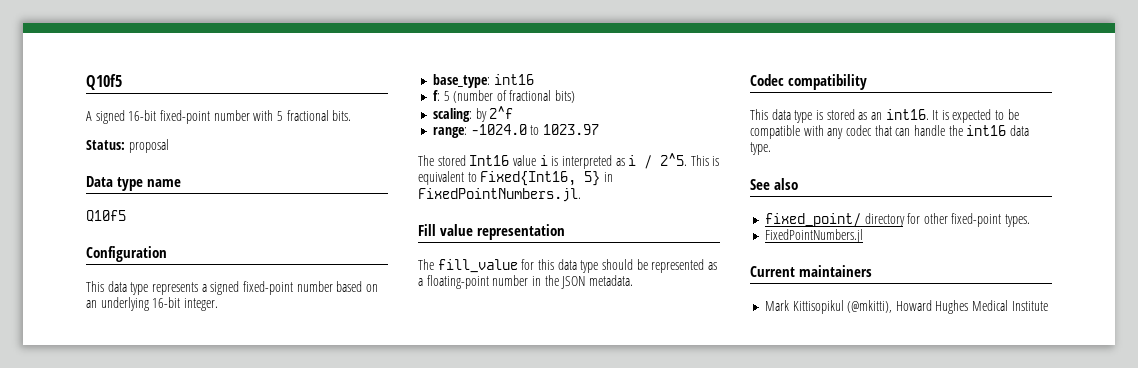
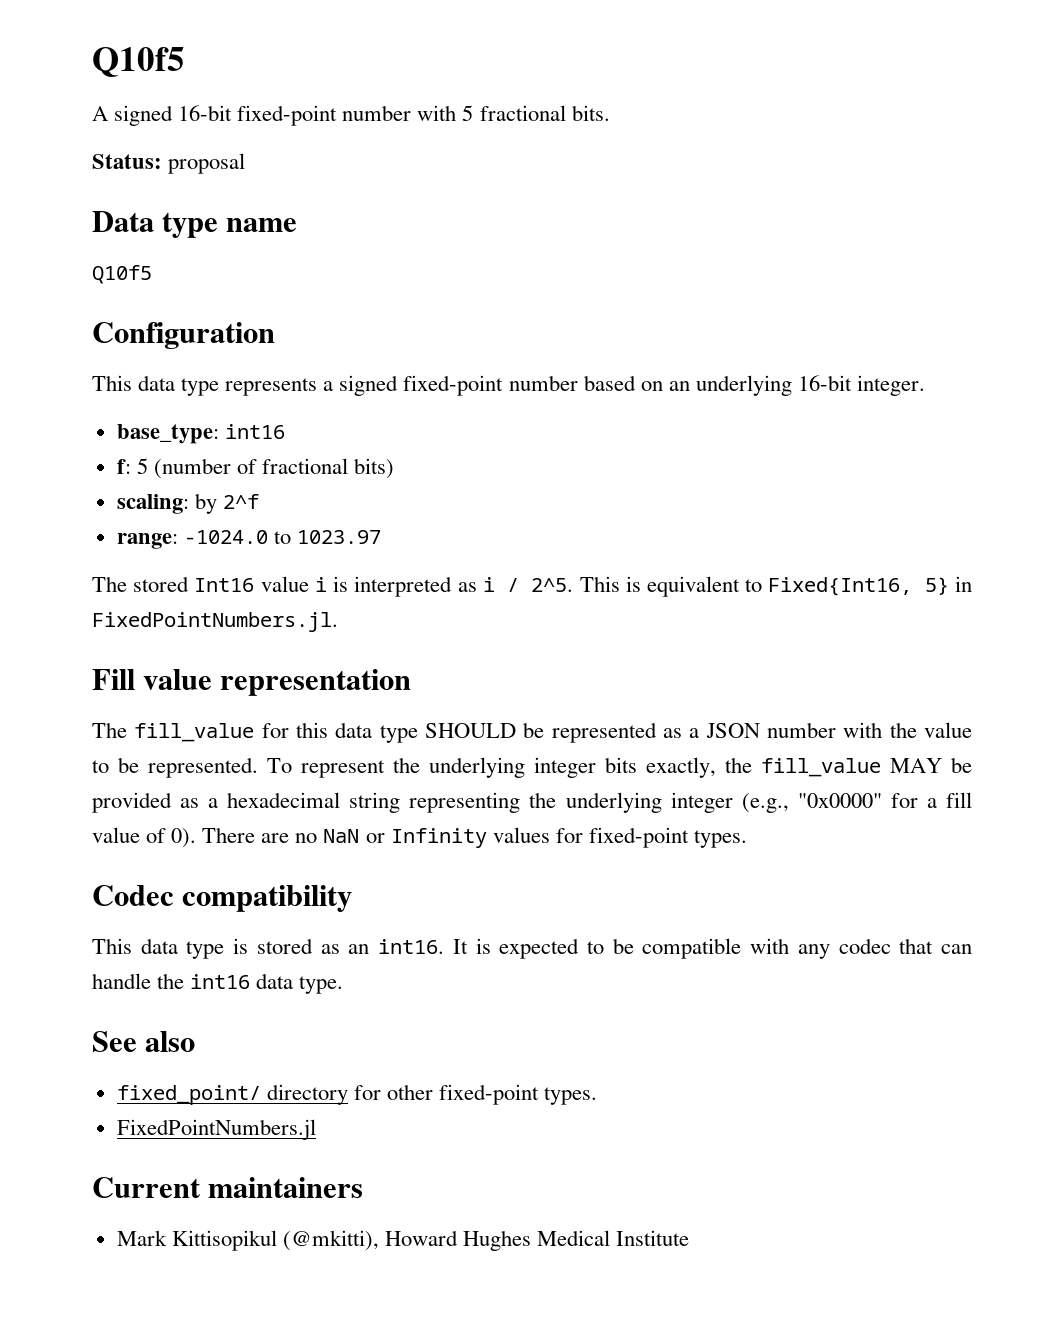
[601,259,633,270] should -> [425,723,516,738] SHOULD
[426,275,633,289] floating-point number in the JSON metadata. -> [705,722,973,738] [92,757,972,778] [92,792,973,813] [92,827,747,848] JSON number with the value to be represented. To represent the underlying integer bits exactly, the fill_value MAY be provided as a hexadecimal string representing the underlying integer (e.g., "0x0000" for a fill value of 0). There are no NaN or Infinity values for fixed-point types.

